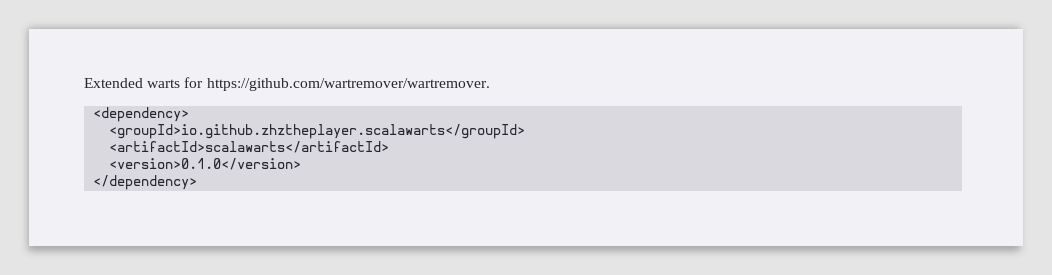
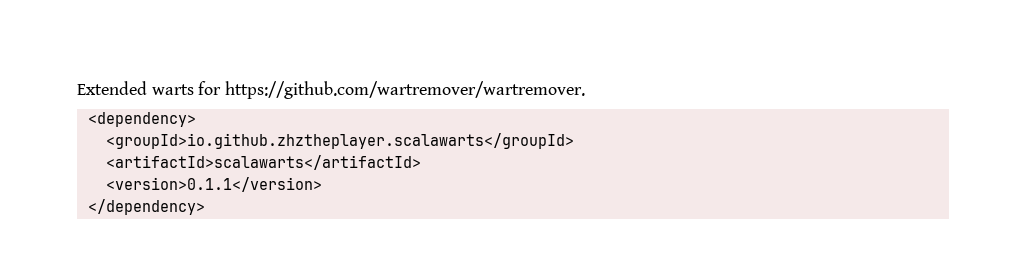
[109,158,302,170] <version>0.1.0</version> -> [105,177,322,192] <version>0.1.1</version>

